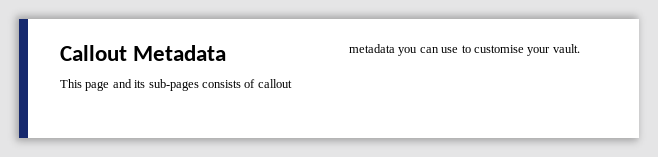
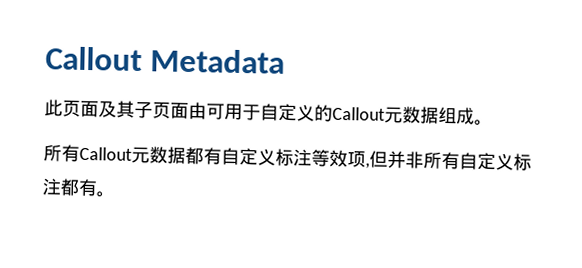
[60,79,292,91] [349,44,580,56] This page and its sub-pages consists of callout metadata you can use to customise your vault. -> [44,99,493,126] [43,144,532,171] [42,178,115,198] 此页面及其子页面由可用于自定义的Callout元数据组成。 // 所有Callout元数据都有自定义标注等效项,但并非所有自定义标注都有。

